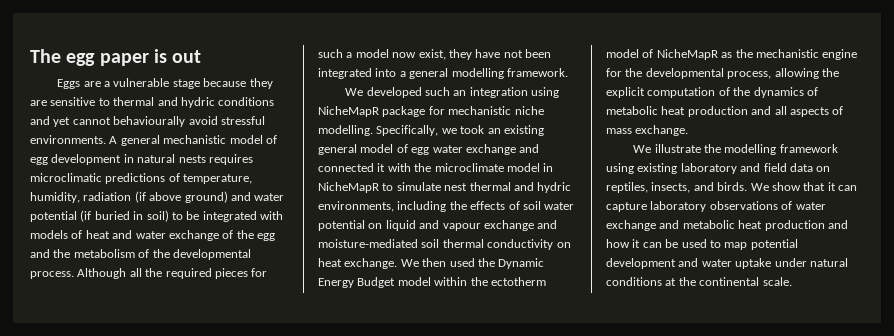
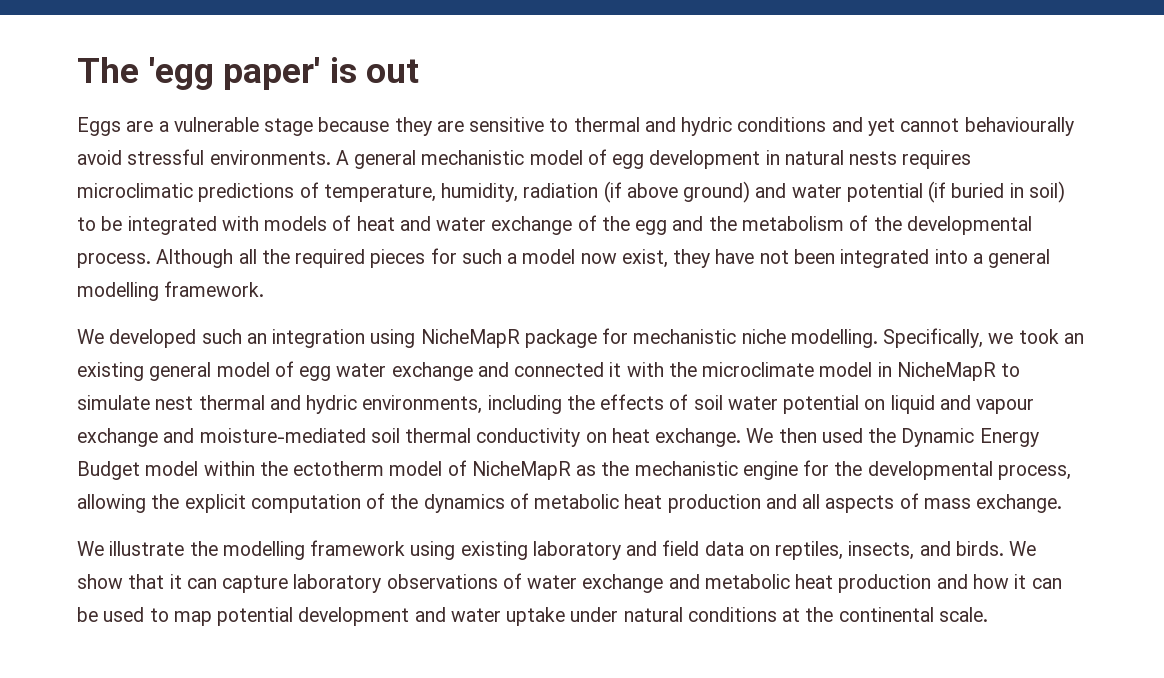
[66,53,149,66] egg paper -> [148,57,321,90] 'egg paper'

